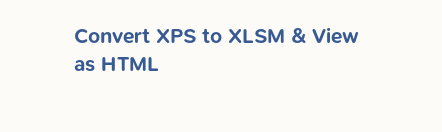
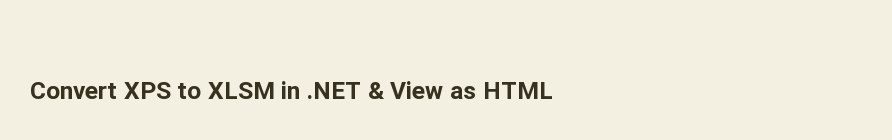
(285, 36) none -> [281,81,362,99] in .NET

